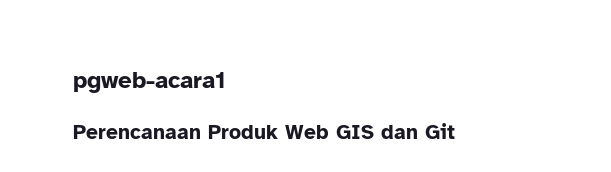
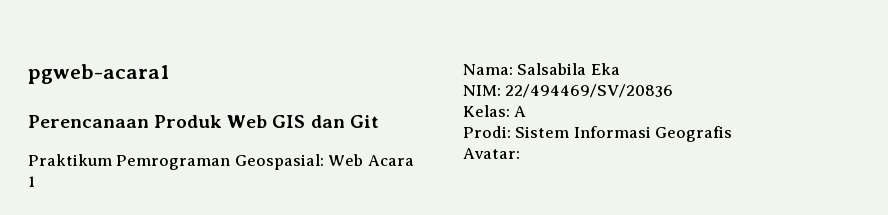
(455, 131) none -> [28,154,414,170] [28,176,35,187] [463,63,620,75] [463,84,674,98] [463,105,527,117] [463,126,733,142] [463,148,520,159] // Praktikum Pemrograman Geospasial: Web Acara 1 // Nama: Salsabila Eka // NIM: 22/494469/SV/20836 // Kelas: A // Prodi: Sistem Informasi Geografis // Avatar:

